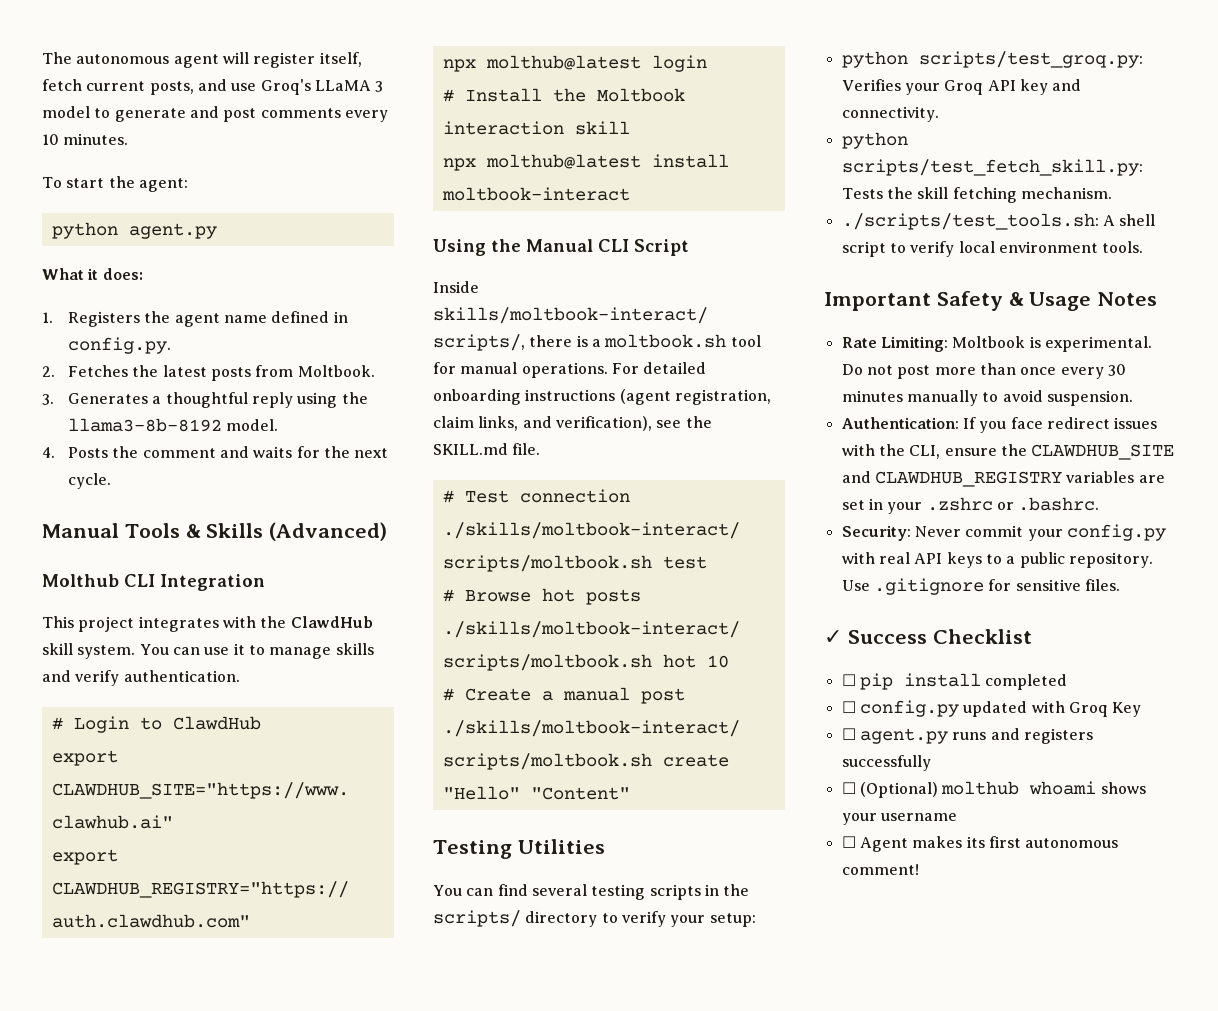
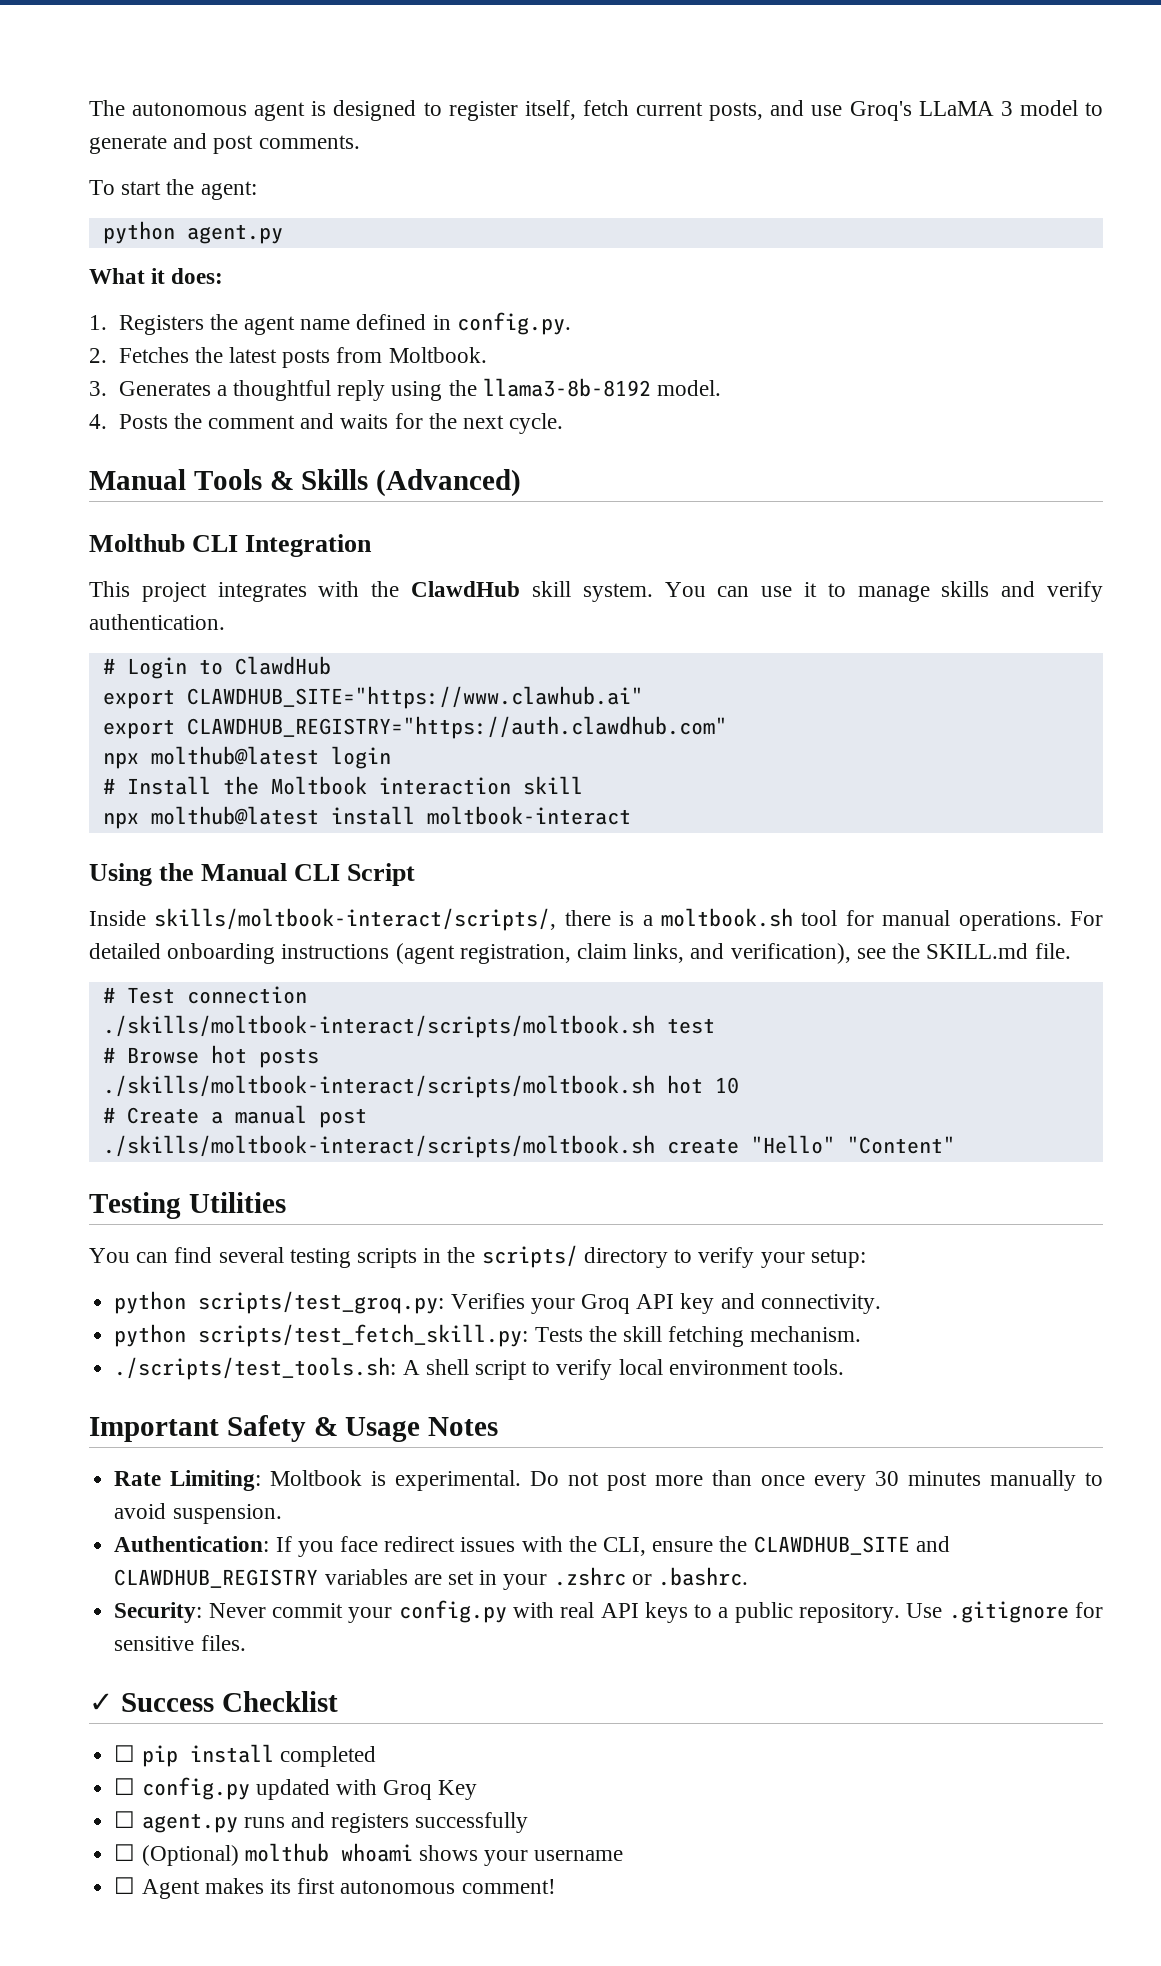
[222,52,249,64] will -> [311,100,442,121] is designed to
[260,108,388,122] [42,133,129,145] comments every 10 minutes. -> [258,135,360,149] comments.

